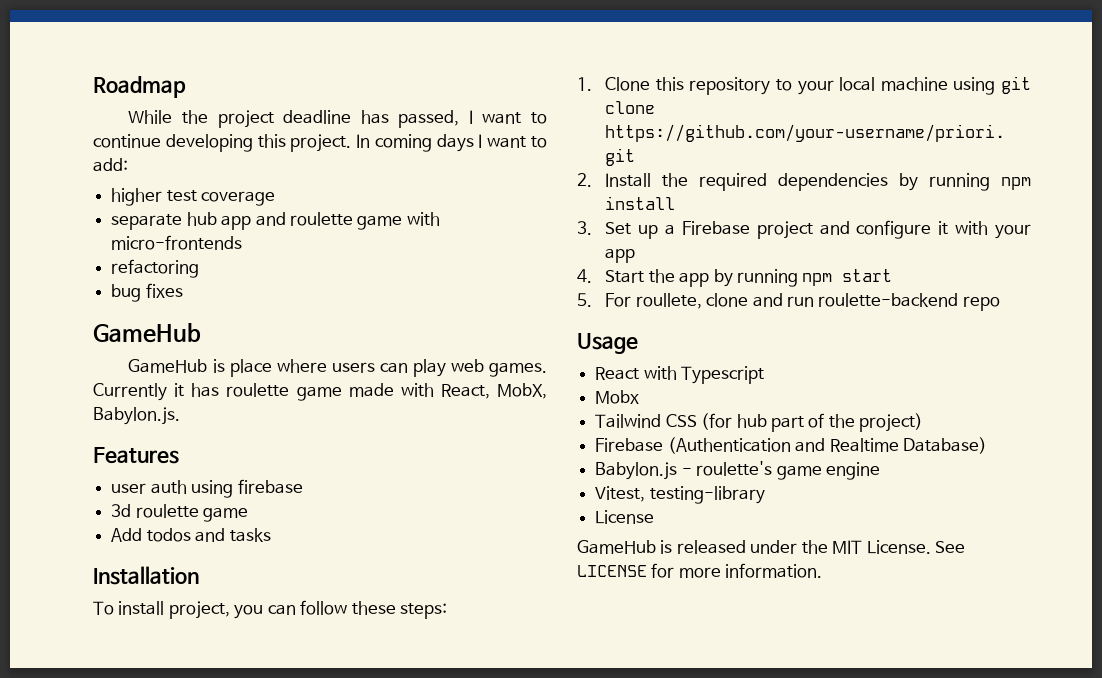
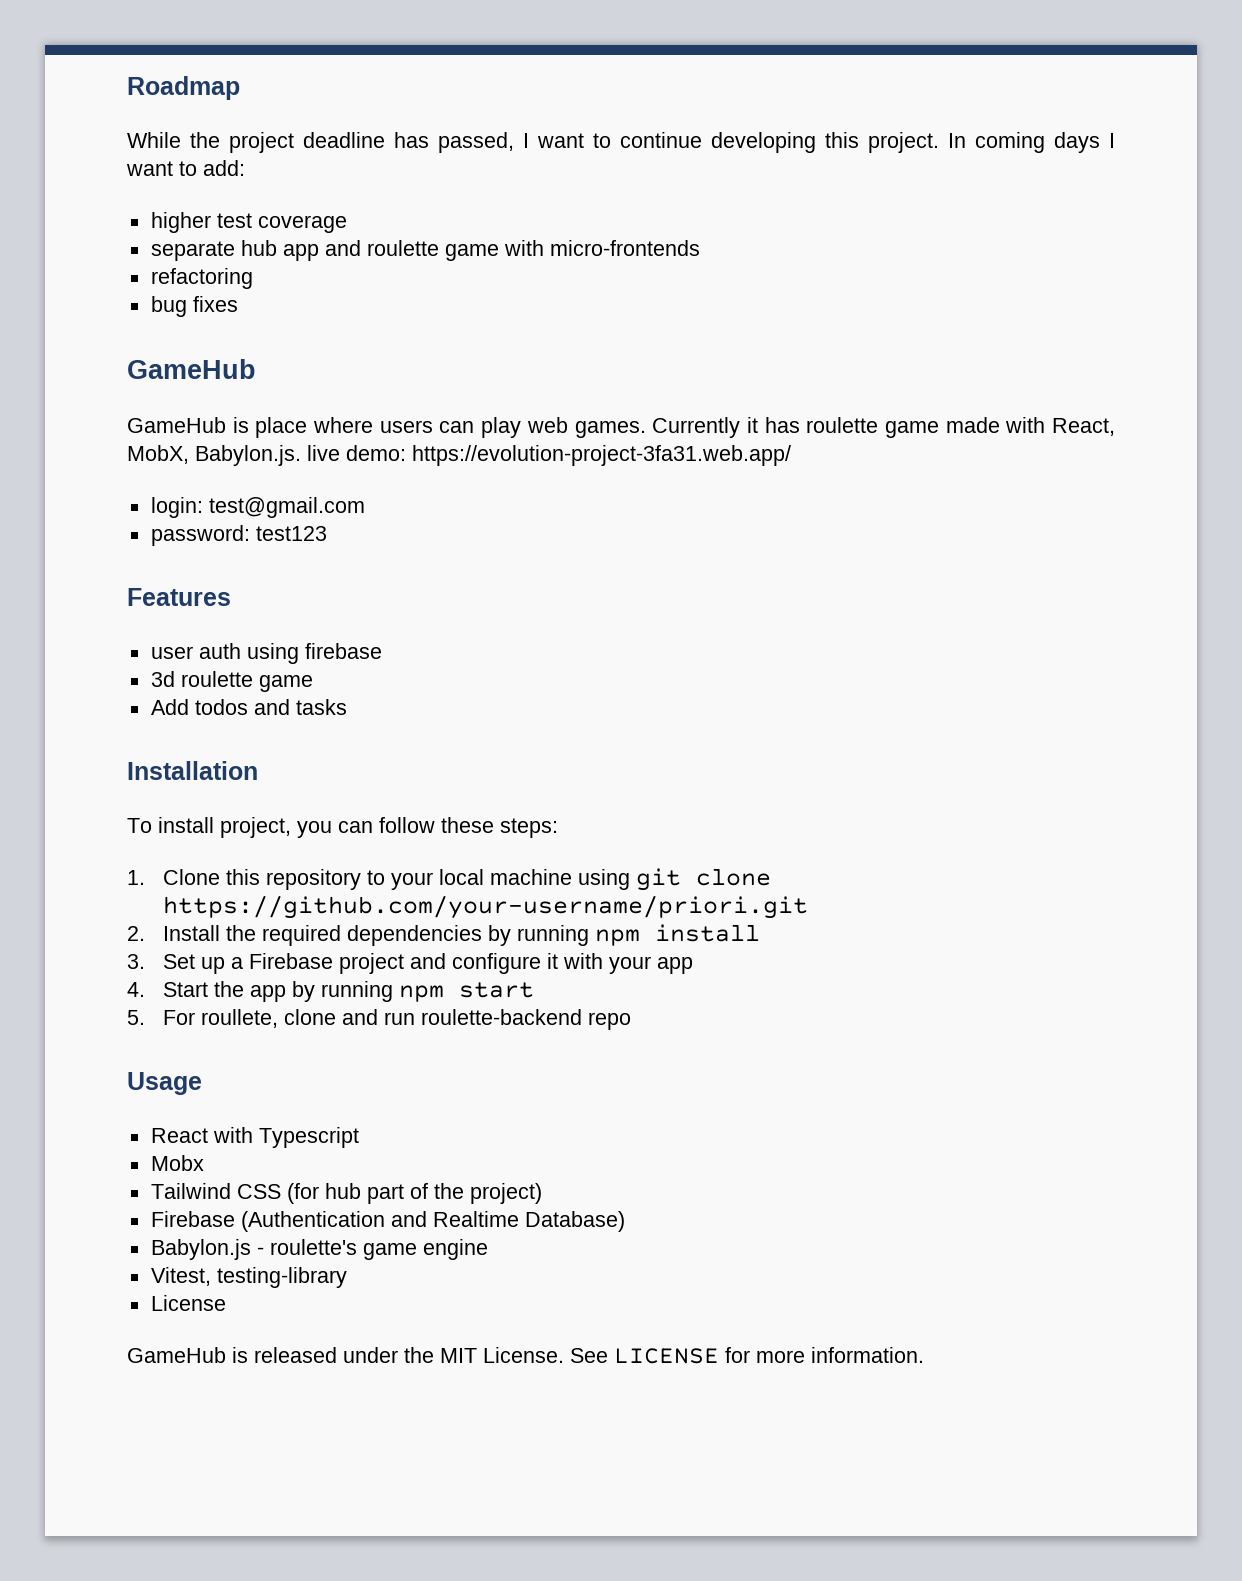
(180, 416) none -> [307,445,791,466] [150,497,365,518] [150,525,327,546] live demo: https://evolution-project-3fa31.web.app/ // login: test@gmail.com // password: test123

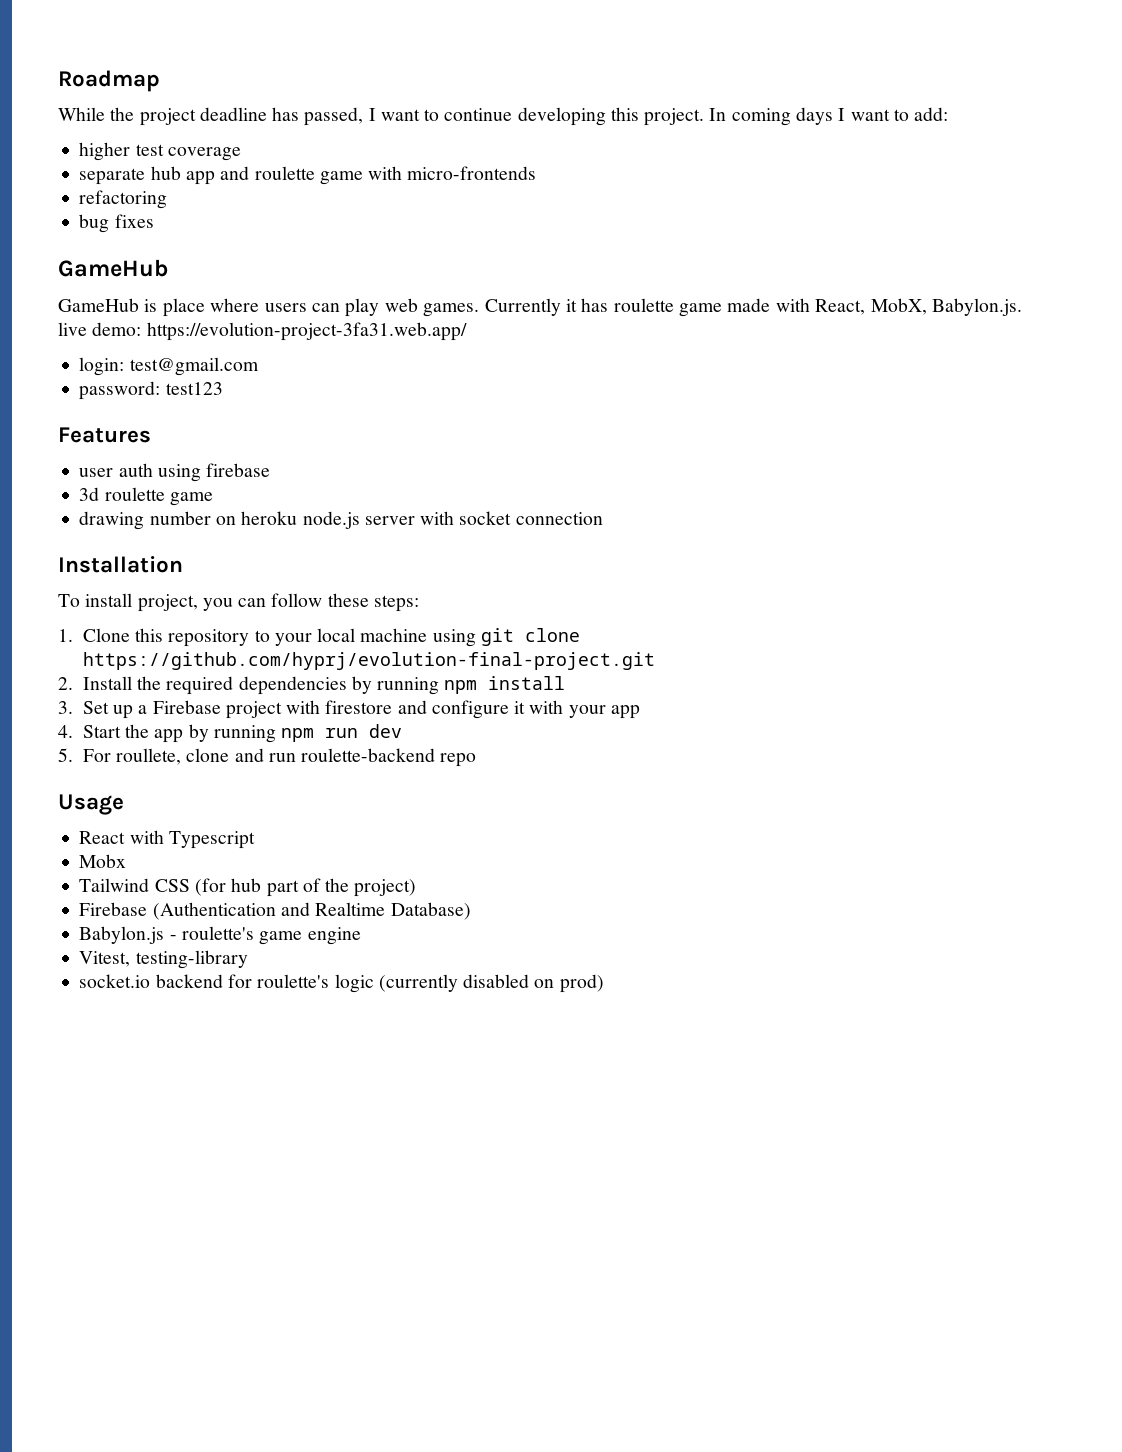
[150,699,347,715] Add todos and tasks -> [79,511,603,530] drawing number on heroku node.js server with socket connection
[162,895,808,919] https://github.com/your-username/priori.git -> [82,652,655,670] https://github.com/hyprj/evolution-final-project.git
(404, 963) none -> [286,700,393,714] with firestore
[458,982,534,998] start -> [325,724,403,738] run dev
[150,1295,226,1311] [127,1347,924,1364] License // GameHub is released under the MIT License. See LICENSE for more information. -> [79,974,604,993] socket.io backend for roulette's logic (currently disabled on prod)

